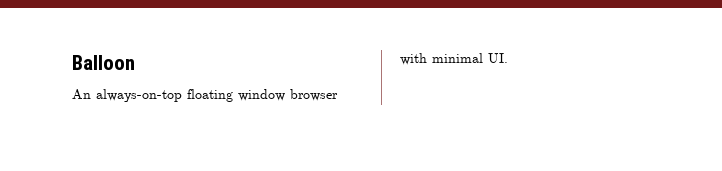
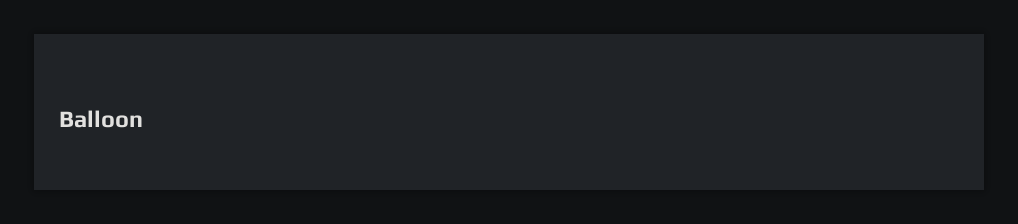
[72,89,338,102] [400,53,508,65] // An always-on-top floating window browser with minimal UI. -> (143, 119) none

